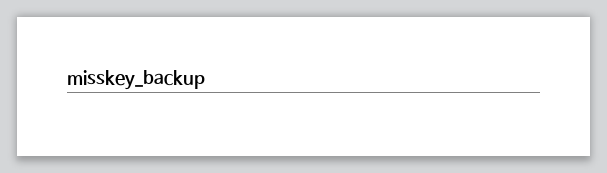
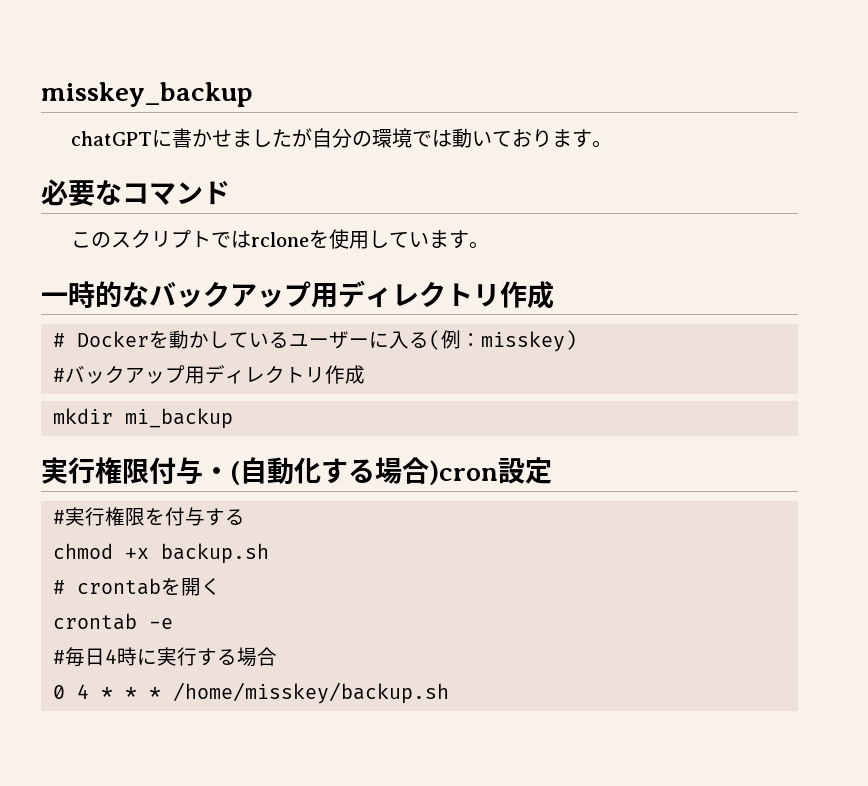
(205, 80) none -> [71,128,613,148] [41,179,230,206] [71,229,490,249] [41,280,554,309] [53,330,577,352] [53,365,365,384] [53,408,233,429] [41,457,552,485] [53,507,245,526] [53,543,269,564] [53,578,221,596] [53,613,173,630] [53,647,277,667] [53,682,449,704] // chatGPTに書かせましたが自分の環境では動いております。 // 必要なコマンド // このスクリプトではrcloneを使用しています。 // 一時的なバックアップ用ディレクトリ作成 // # Dockerを動かしているユーザーに入る(例：misskey) // #バックアップ用ディレクトリ作成 // mkdir mi_backup // 実行権限付与・(自動化する場合)cron設定 // #実行権限を付与する // chmod +x backup.sh // # crontabを開く // crontab -e // #毎日4時に実行する場合 // 0 4 * * * /home/misskey/backup.sh

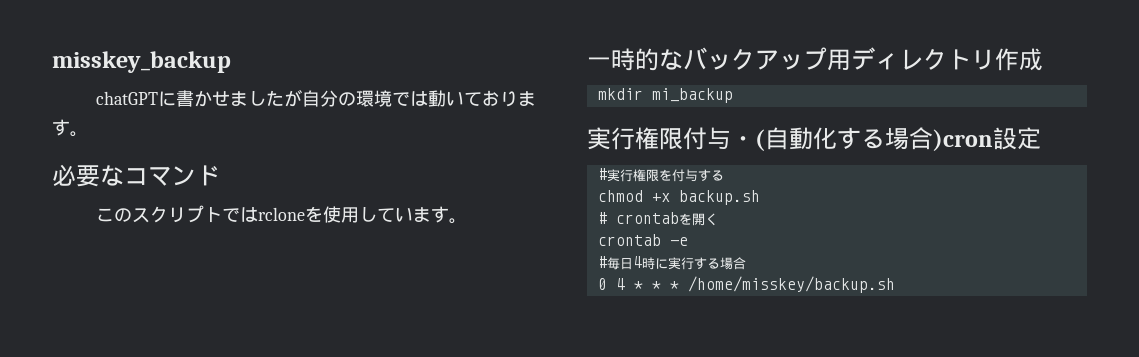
[53,330,577,352] [53,365,365,384] // # Dockerを動かしているユーザーに入る(例：misskey) // #バックアップ用ディレクトリ作成 -> (1043, 59) none

